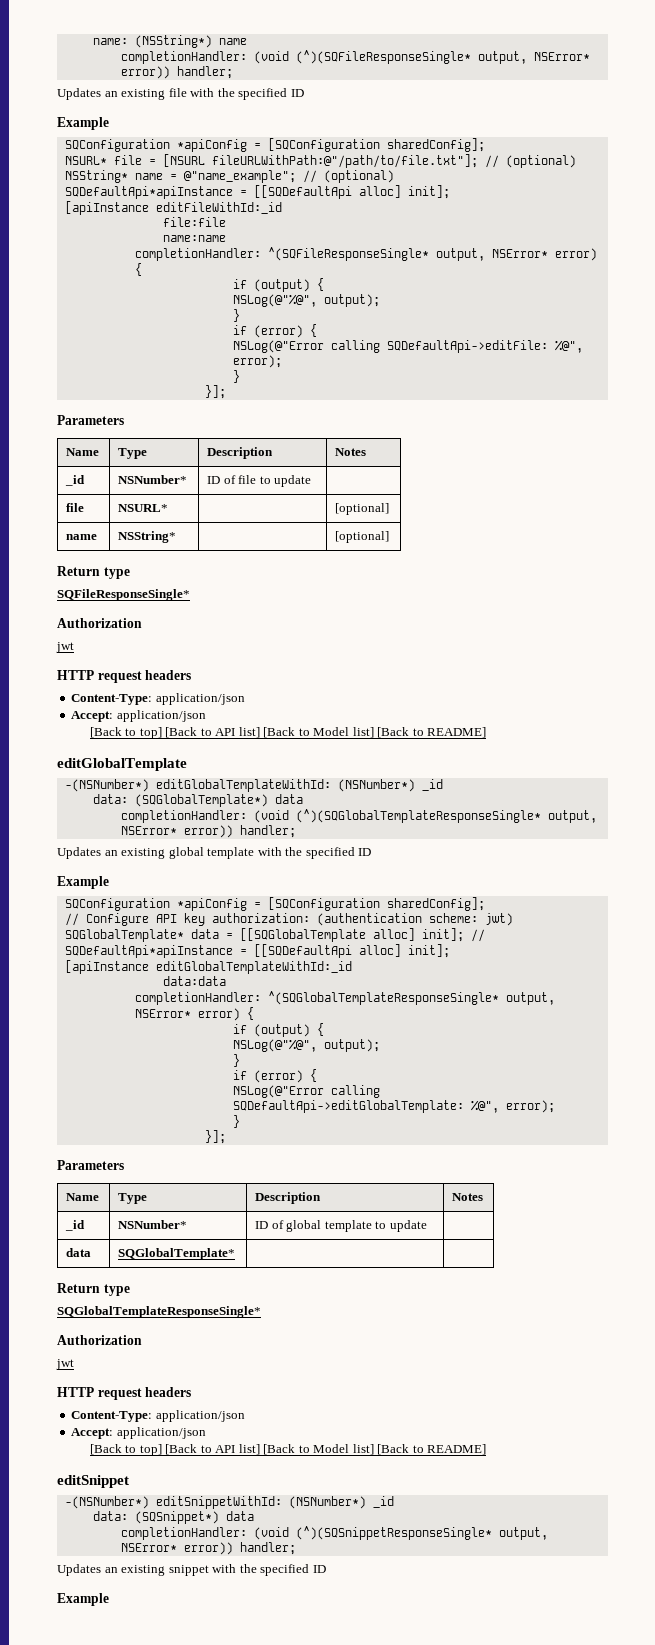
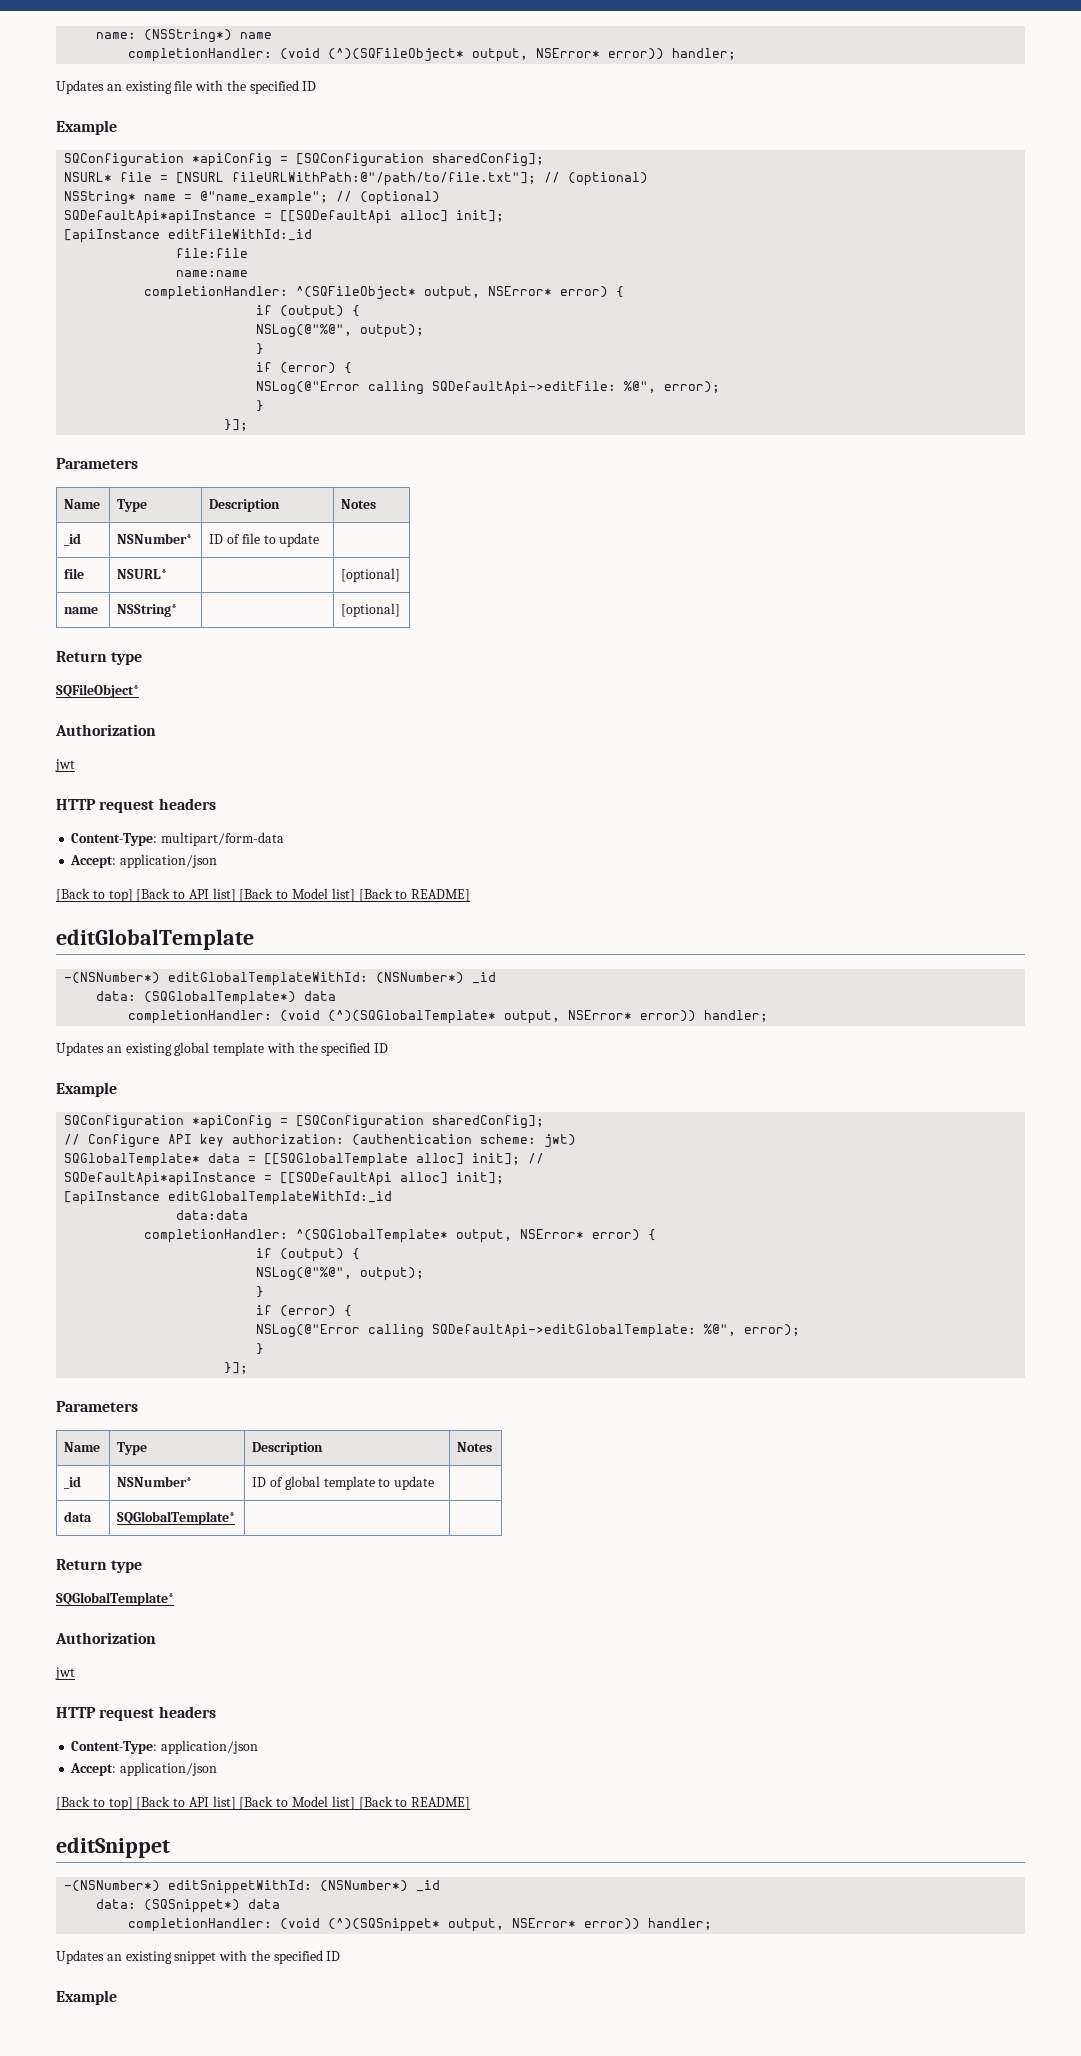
[295,50,471,64] (^)(SQFileResponseSingle* -> [328,48,465,62] (^)(SQFileObject*
[267,247,429,261] ^(SQFileResponseSingle* -> [296,286,417,300] ^(SQFileObject*
[57,589,190,601] [57,618,142,628] [56,642,74,653] [57,670,192,683] [71,693,245,705] SQFileResponseSingle* // Authorization // jwt // HTTP request headers // Content-Type: application/json -> [56,684,139,698] [55,724,156,736] [55,759,75,772] [56,798,216,813] [71,832,285,846] SQFileObject* // Authorization // jwt // HTTP request headers // Content-Type: multipart/form-data
[295,809,541,823] (^)(SQGlobalTemplateResponseSingle* -> [328,1010,497,1024] (^)(SQGlobalTemplate*
[267,991,499,1005] ^(SQGlobalTemplateResponseSingle* -> [296,1229,449,1243] ^(SQGlobalTemplate*
[57,1306,261,1318] SQGlobalTemplateResponseSingle* -> [56,1592,174,1606] SQGlobalTemplate*
[295,1526,492,1540] (^)(SQSnippetResponseSingle* -> [328,1918,441,1932] (^)(SQSnippet*

